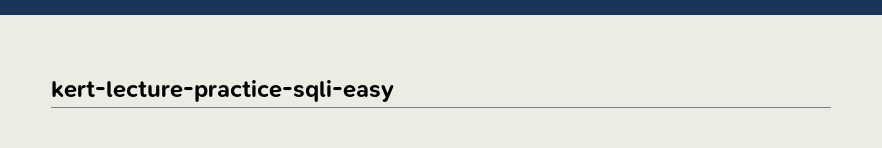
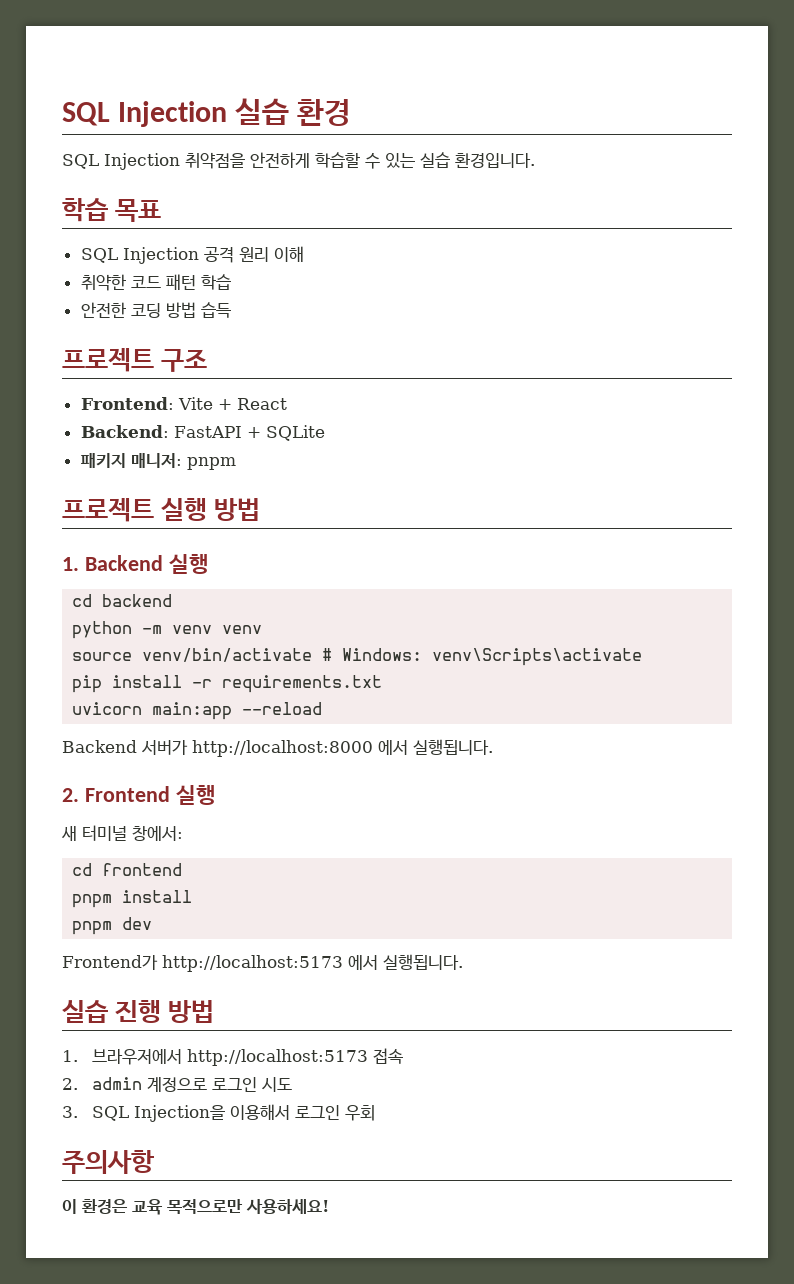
[51,80,394,102] kert-lecture-practice-sqli-easy -> [62,98,352,127] [62,152,535,170] [62,198,161,222] [80,246,304,264] [80,274,231,291] [80,302,231,318] [62,348,207,372] [80,397,287,410] [80,425,325,441] [80,453,236,470] [62,498,260,522] [62,554,209,574] [72,594,173,607] [72,621,263,639] [72,648,643,666] [72,675,383,693] [72,702,323,720] [62,739,493,757] [62,785,216,805] [61,825,183,841] [72,863,183,876] [72,890,193,908] [72,917,153,935] [62,954,463,972] [62,1000,214,1023] [62,1048,404,1066] [62,1077,293,1092] [62,1104,376,1122] [62,1150,155,1174] [62,1199,329,1215] SQL Injection 실습 환경 // SQL Injection 취약점을 안전하게 학습할 수 있는 실습 환경입니다. // 학습 목표 // SQL Injection 공격 원리 이해 // 취약한 코드 패턴 학습 // 안전한 코딩 방법 습득 // 프로젝트 구조 // Frontend: Vite + React // Backend: FastAPI + SQLite // 패키지 매니저: pnpm // 프로젝트 실행 방법 // 1. Backend 실행 // cd backend // python -m venv venv // source venv/bin/activate # Windows: venv\Scripts\activate // pip install -r requirements.txt // uvicorn main:app --reload // Backend 서버가 http://localhost:8000 에서 실행됩니다. // 2. Frontend 실행 // 새 터미널 창에서: // cd frontend // pnpm install // pnpm dev // Frontend가 http://localhost:5173 에서 실행됩니다. // 실습 진행 방법 // 1. 브라우저에서 http://localhost:5173 접속 // 2. admin 계정으로 로그인 시도 // 3. SQL Injection을 이용해서 로그인 우회 // 주의사항 // 이 환경은 교육 목적으로만 사용하세요!

